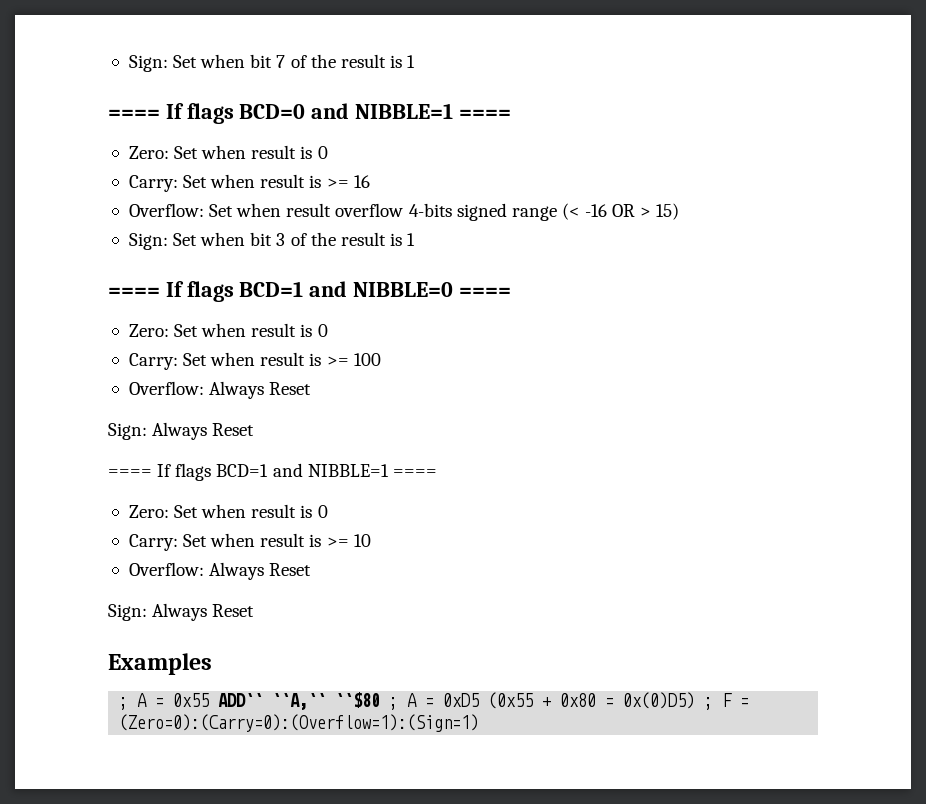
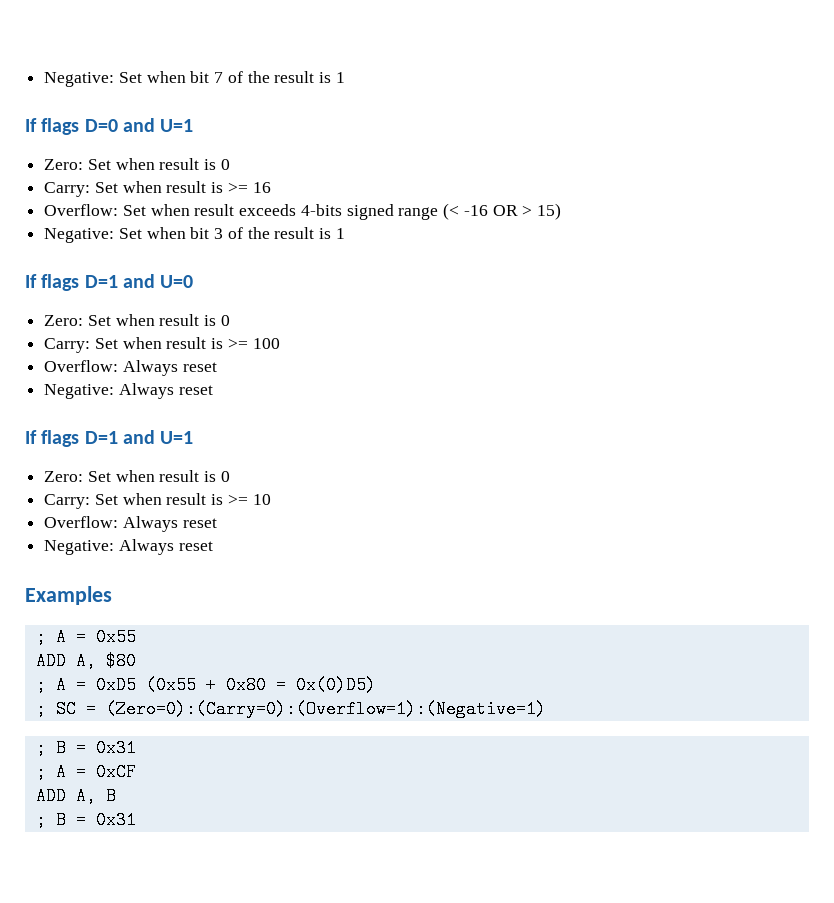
[128,55,168,72] Sign: -> [44,72,115,87] Negative:
[108,103,511,124] ==== If flags BCD=0 and NIBBLE=1 ==== -> [25,118,194,135] If flags D=0 and U=1
[335,203,404,217] overflow -> [239,204,297,216] exceeds
[128,233,168,250] Sign: -> [44,228,115,243] Negative:
[108,281,511,302] ==== If flags BCD=1 and NIBBLE=0 ==== -> [25,274,194,291] If flags D=1 and U=0
[269,382,312,395] [108,422,255,440] [108,463,437,481] Reset // Sign: Always Reset // ==== If flags BCD=1 and NIBBLE=1 ==== -> [182,362,217,372] [44,383,213,399] [25,430,194,447] reset // Negative: Always reset // If flags D=1 and U=1
[269,563,312,576] [108,603,255,621] Reset // Sign: Always Reset -> [182,518,217,528] [44,539,213,555] reset // Negative: Always reset
[218,692,381,710] ADD`` ``A,`` ``$80 -> [35,652,136,670] // ADD A, $80 //
[704,693,750,710] [119,714,480,732] ; F = (Zero=0):(Carry=0):(Overflow=1):(Sign=1) -> [35,700,546,718] [35,739,136,757] [35,763,136,781] [35,787,116,805] [35,811,136,829] // ; SC = (Zero=0):(Carry=0):(Overflow=1):(Negative=1) // ; B = 0x31 // ; A = 0xCF // ADD A, B // ; B = 0x31

